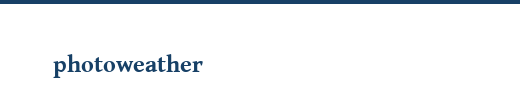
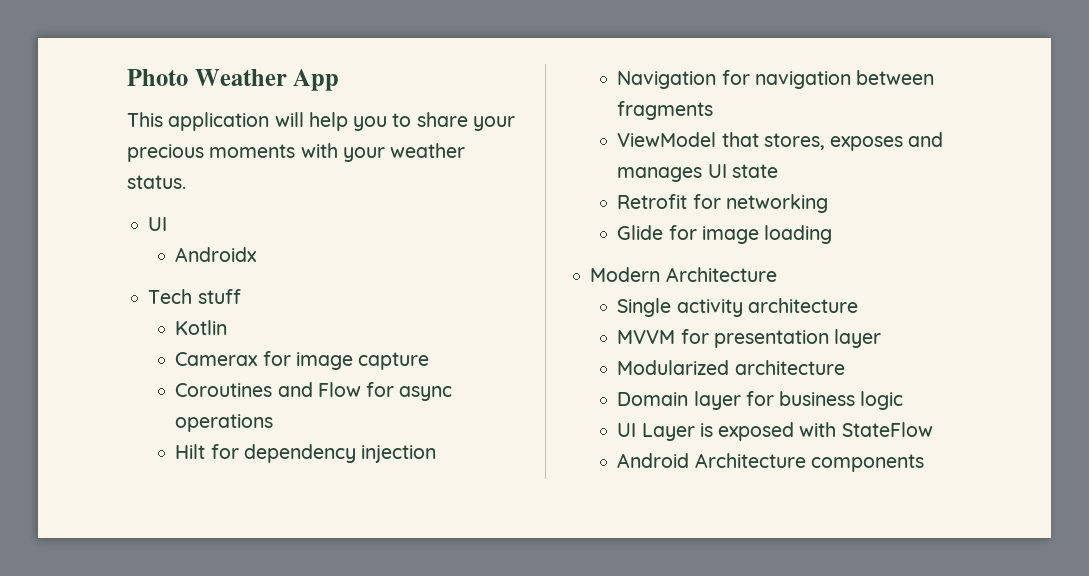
[53,54,203,78] photoweather -> [127,69,340,91] [127,112,515,131] [127,143,466,162] [127,175,186,189] [148,217,168,231] [175,247,258,262] [148,289,241,304] [175,320,228,335] [175,351,430,370] [175,382,453,401] [175,414,274,432] [175,444,437,463] [617,70,935,89] [617,101,714,120] [617,132,944,151] [617,164,778,182] [617,194,828,213] [617,225,833,244] [590,267,777,282] [617,298,858,317] [617,329,882,348] [617,360,845,375] [617,391,904,410] [617,422,933,441] [617,453,924,472] Photo Weather App // This application will help you to share your precious moments with your weather status. // UI // Androidx // Tech stuff // Kotlin // Camerax for image capture // Coroutines and Flow for async operations // Hilt for dependency injection // Navigation for navigation between fragments // ViewModel that stores, exposes and manages UI state // Retrofit for networking // Glide for image loading // Modern Architecture // Single activity architecture // MVVM for presentation layer // Modularized architecture // Domain layer for business logic // UI Layer is exposed with StateFlow // Android Architecture components

